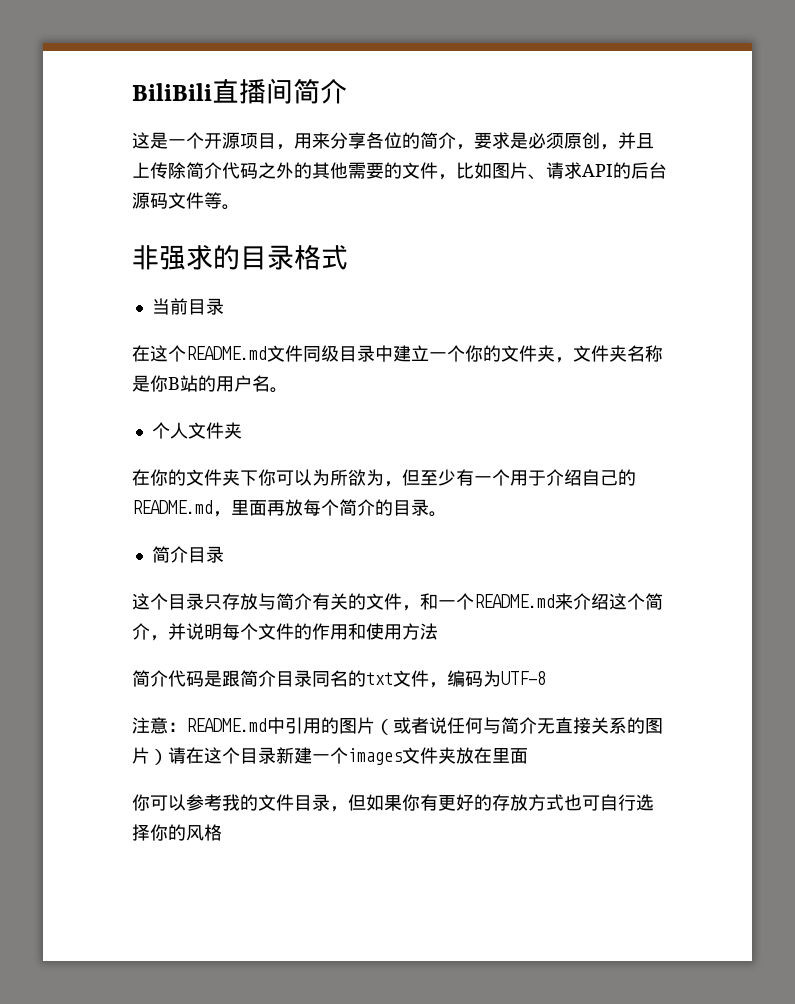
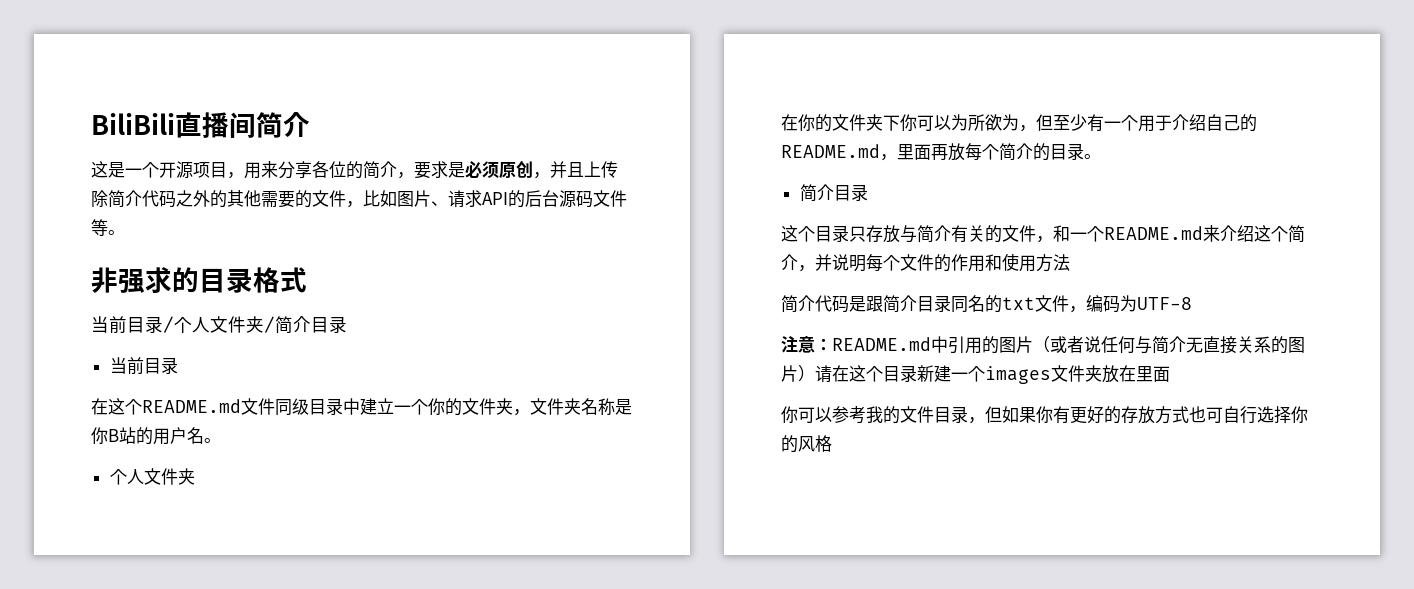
(348, 257) none -> [91,316,347,334] // 当前目录/个人文件夹/简介目录

